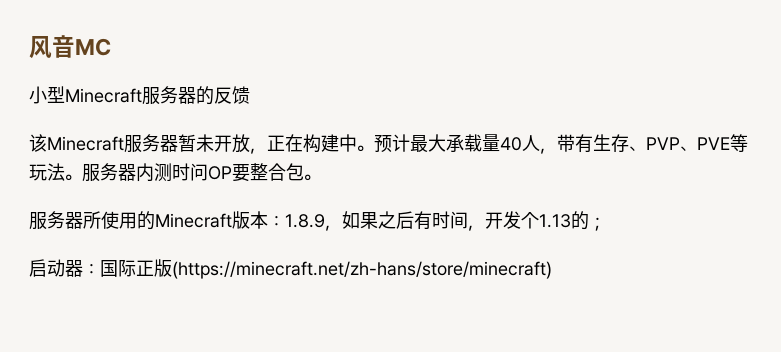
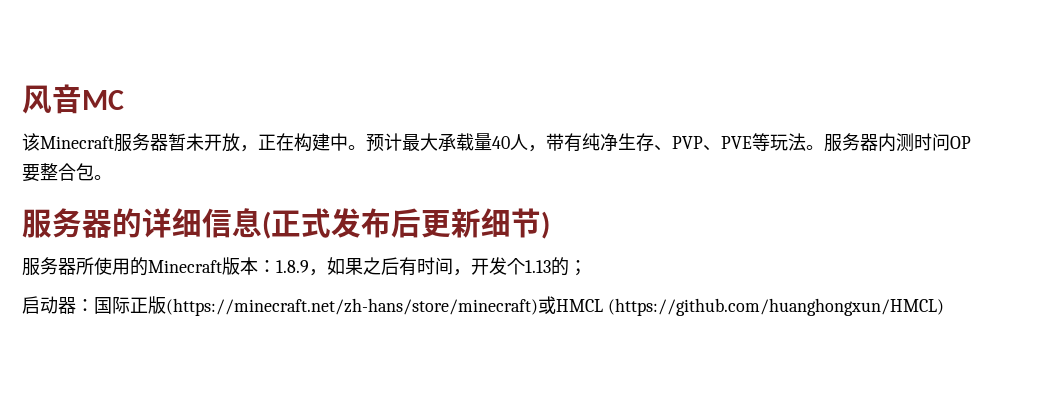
[29,86,250,105] // 小型Minecraft服务器的反馈 -> (124, 100) none
(593, 143) none -> [582,133,618,152] 纯净
(321, 177) none -> [22,208,550,239] // 服务器的详细信息(正式发布后更新细节)
(552, 270) none -> [538,296,944,316] 或HMCL (https://github.com/huanghongxun/HMCL)

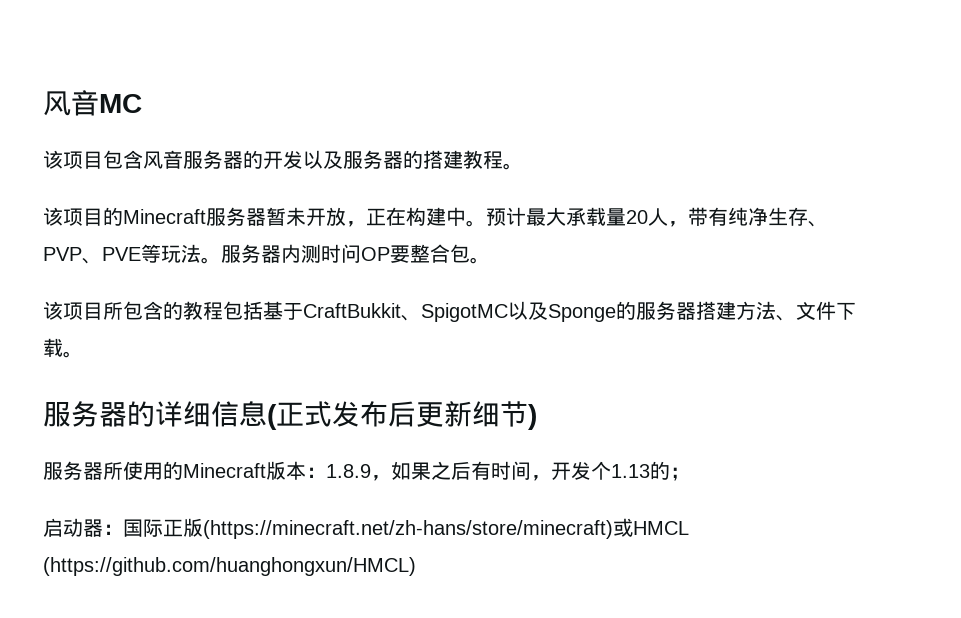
(40, 142) none -> [63,150,523,170] [43,207,123,226] 项目包含风音服务器的开发以及服务器的搭建教程。 // 该项目的
[492,136,510,149] 40 -> [626,210,648,224] 20
(112, 177) none -> [43,301,856,322] [43,338,83,358] // 该项目所包含的教程包括基于CraftBukkit、SpigotMC以及Sponge的服务器搭建方法、文件下载。

